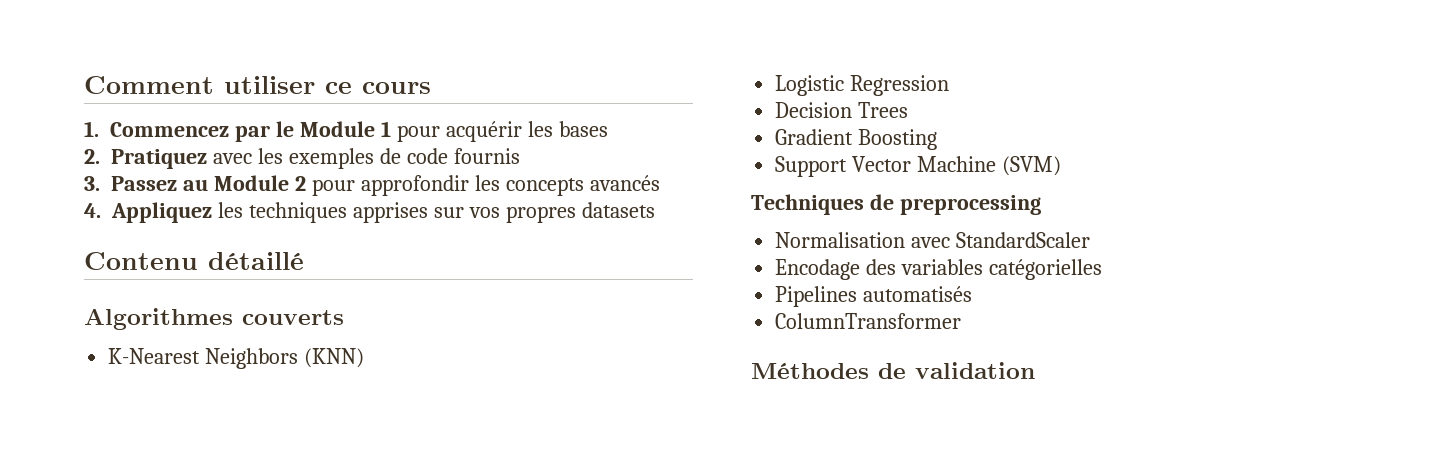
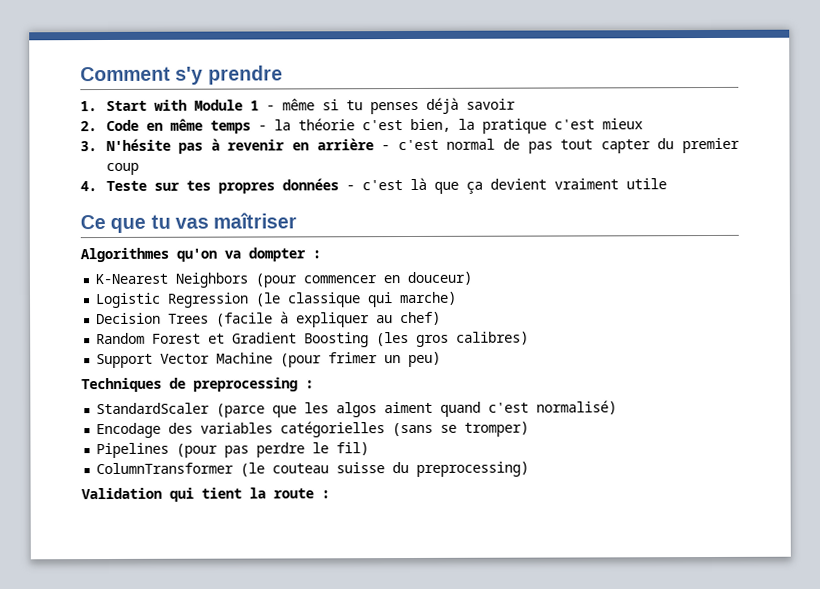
[224,76,431,94] [84,121,608,142] [84,148,520,169] [84,175,660,196] [84,202,655,223] [84,252,304,270] [84,308,344,330] [108,348,365,369] [775,75,950,96] [775,102,909,118] utiliser ce cours // 1. Commencez par le Module 1 pour acquérir les bases // 2. Pratiquez avec les exemples de code fournis // 3. Passez au Module 2 pour approfondir les concepts avancés // 4. Appliquez les techniques apprises sur vos propres datasets // Contenu détaillé // Algorithmes couverts // K-Nearest Neighbors (KNN) // Logistic Regression // Decision Trees // -> [175,65,283,85] [80,97,516,115] [80,118,643,134] [80,137,740,154] [105,162,139,176] [80,177,667,194] [80,212,298,233] [80,247,321,263] [95,271,473,288] [95,291,458,309] [96,311,442,328] [96,332,226,345] s'y prendre // 1. Start with Module 1 - même si tu penses déjà savoir // 2. Code en même temps - la théorie c'est bien, la pratique c'est mieux // 3. N'hésite pas à revenir en arrière - c'est normal de pas tout capter du premier coup // 4. Teste sur tes propres données - c'est là que ça devient vraiment utile // Ce que tu vas maîtriser // Algorithmes qu'on va dompter : // K-Nearest Neighbors (pour commencer en douceur) // Logistic Regression (le classique qui marche) // Decision Trees (facile à expliquer au chef) // Random Forest et
(938, 139) none -> [376,331,530,347] (les gros calibres)
[1002,156,1062,176] (SVM) -> [280,351,442,368] (pour frimer un peu)
[775,232,951,248] // Normalisation avec -> [305,380,314,389] : //
[775,259,1103,280] [775,286,973,307] [775,313,962,329] [751,362,1035,379] // Encodage des variables catégorielles // Pipelines automatisés // ColumnTransformer // Méthodes de validation -> [216,400,618,418] [96,421,530,439] [96,442,370,459] [96,461,530,477] [81,487,330,502] (parce que les algos aiment quand c'est normalisé) // Encodage des variables catégorielles (sans se tromper) // Pipelines (pour pas perdre le fil) // ColumnTransformer (le couteau suisse du preprocessing) // Validation qui tient la route :

